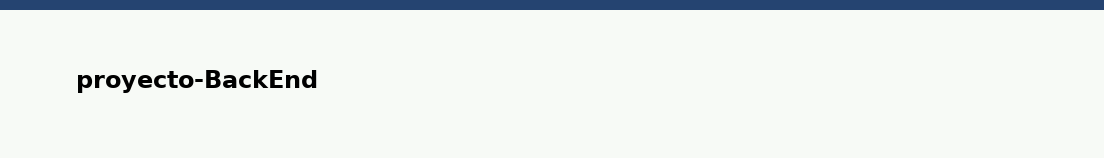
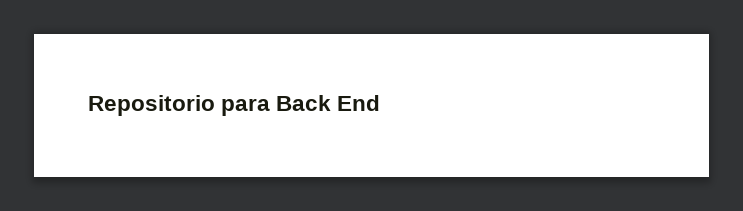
[76,70,318,93] proyecto-BackEnd -> [88,95,381,116] Repositorio para Back End

